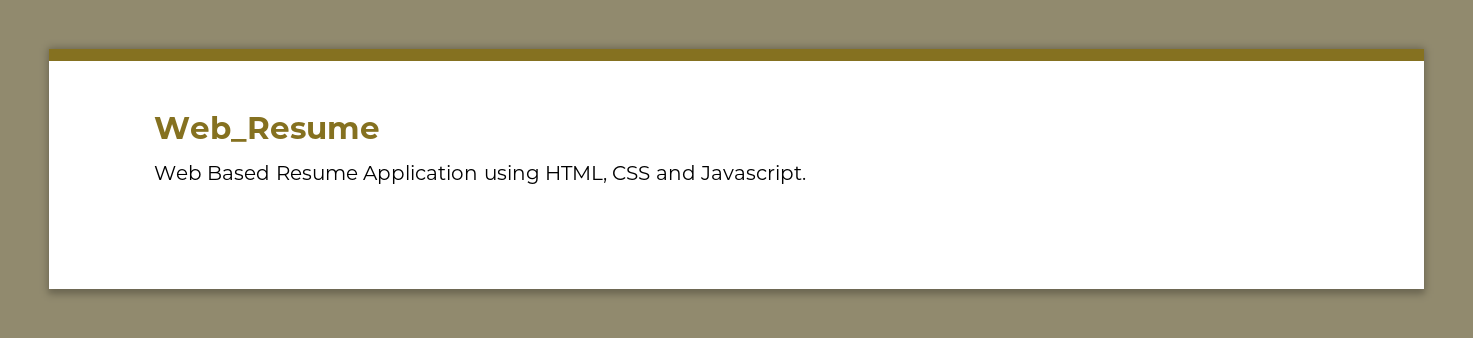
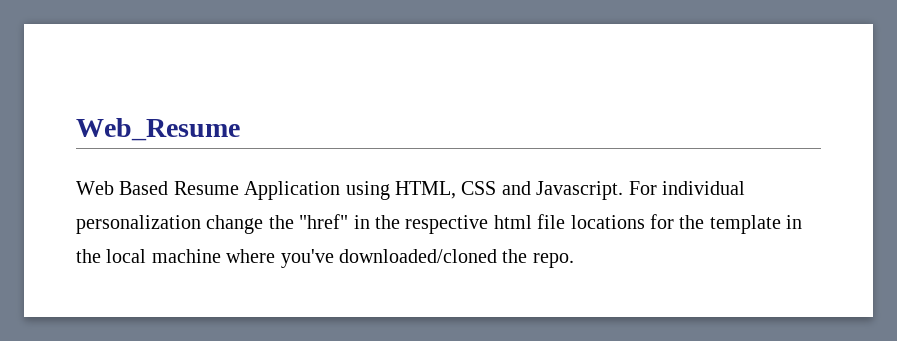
(807, 174) none -> [628,181,745,195] [76,214,803,234] [76,249,574,268] For individual personalization change the "href" in the respective html file locations for the template in the local machine where you've downloaded/cloned the repo.

